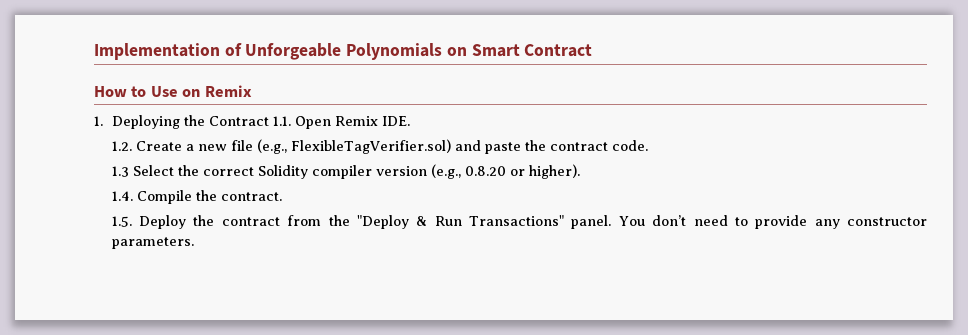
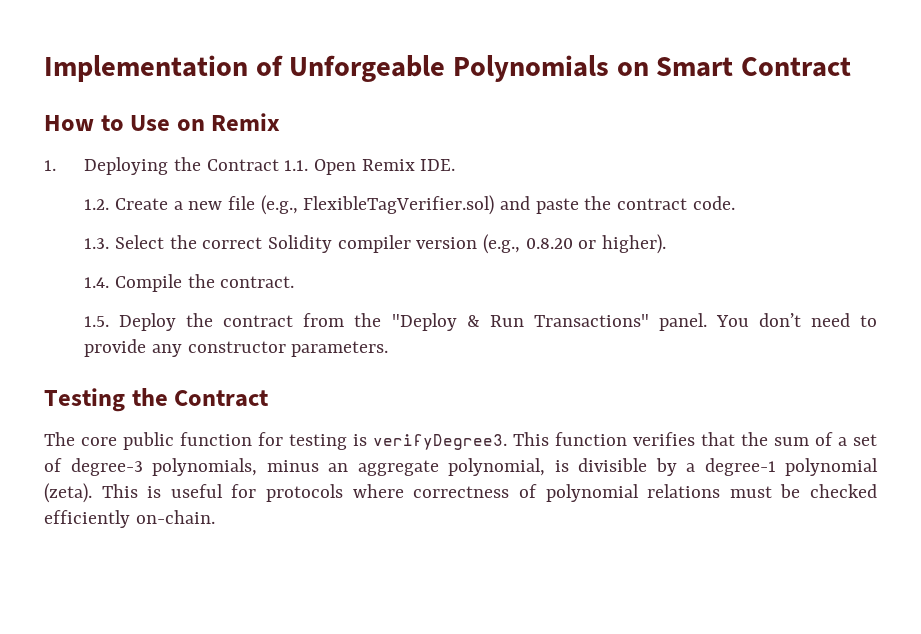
[111,166,129,177] 1.3 -> [84,238,110,249] 1.3.
(194, 243) none -> [44,388,269,412] [44,432,877,450] [44,458,878,476] [44,483,878,503] [44,510,215,528] // Testing the Contract // The core public function for testing is verifyDegree3. This function verifies that the sum of a set of degree-3 polynomials, minus an aggregate polynomial, is divisible by a degree-1 polynomial (zeta). This is useful for protocols where correctness of polynomial relations must be checked efficiently on-chain.

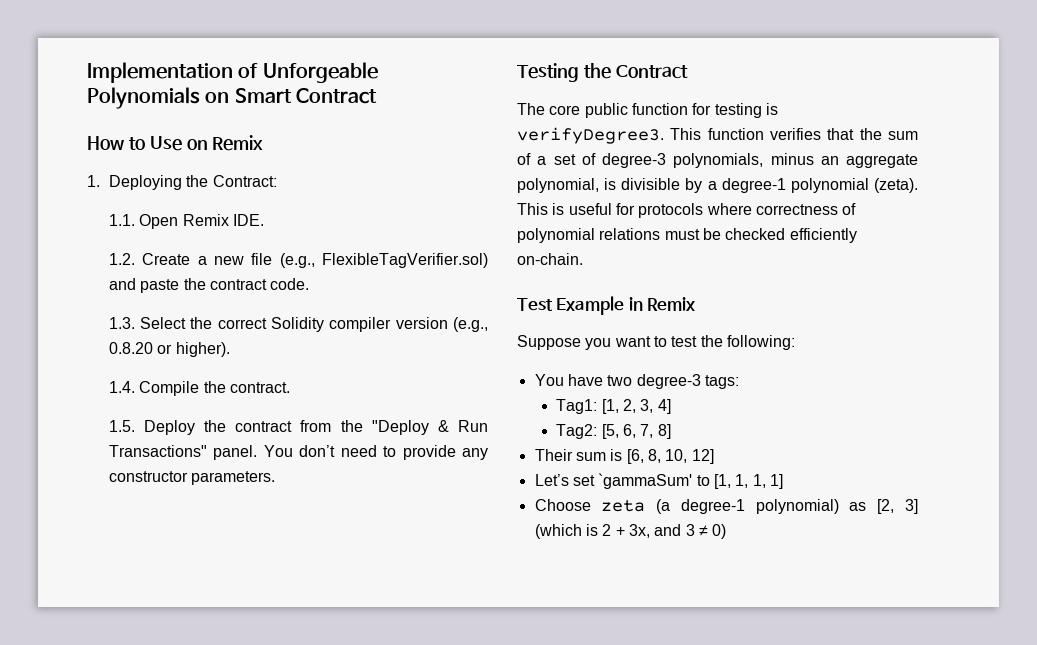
[206,159,279,171] Contract -> [212,175,277,187] Contract: //
(215, 517) none -> [517,296,696,315] [517,335,795,350] [534,374,739,389] [556,399,671,414] [556,424,671,439] [534,449,714,464] [534,473,783,489] [534,499,918,514] [534,524,727,539] // Test Example in Remix // Suppose you want to test the following: // You have two degree-3 tags: // Tag1: [1, 2, 3, 4] // Tag2: [5, 6, 7, 8] // Their sum is [6, 8, 10, 12] // Let’s set `gammaSum' to [1, 1, 1, 1] // Choose zeta (a degree-1 polynomial) as [2, 3] (which is 2 + 3x, and 3 ≠ 0)

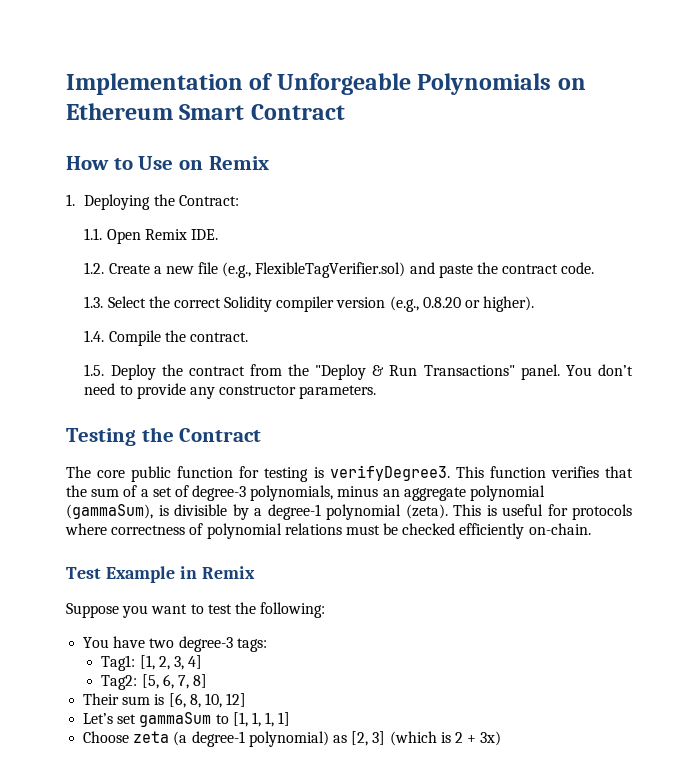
(230, 97) none -> [66,103,173,120] Ethereum
[517,178,599,193] polynomial, -> [470,485,546,501] [66,504,153,519] polynomial (gammaSum),
[598,473,693,489] `gammaSum' -> [139,712,212,727] gammaSum
[628,524,727,539] 3x, and 3 ≠ 0) -> [480,731,502,746] 3x)

